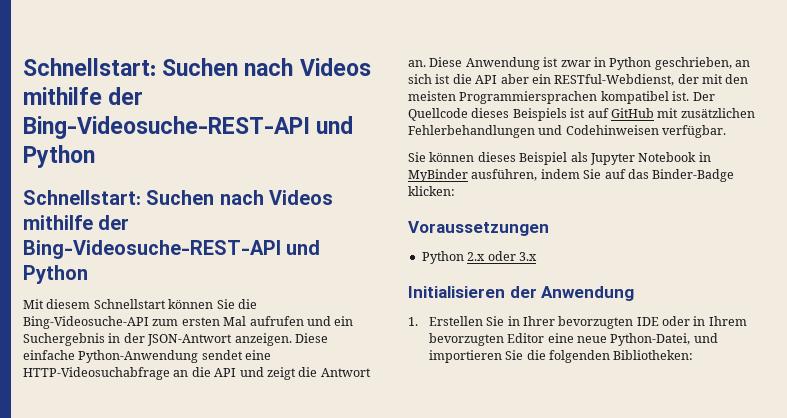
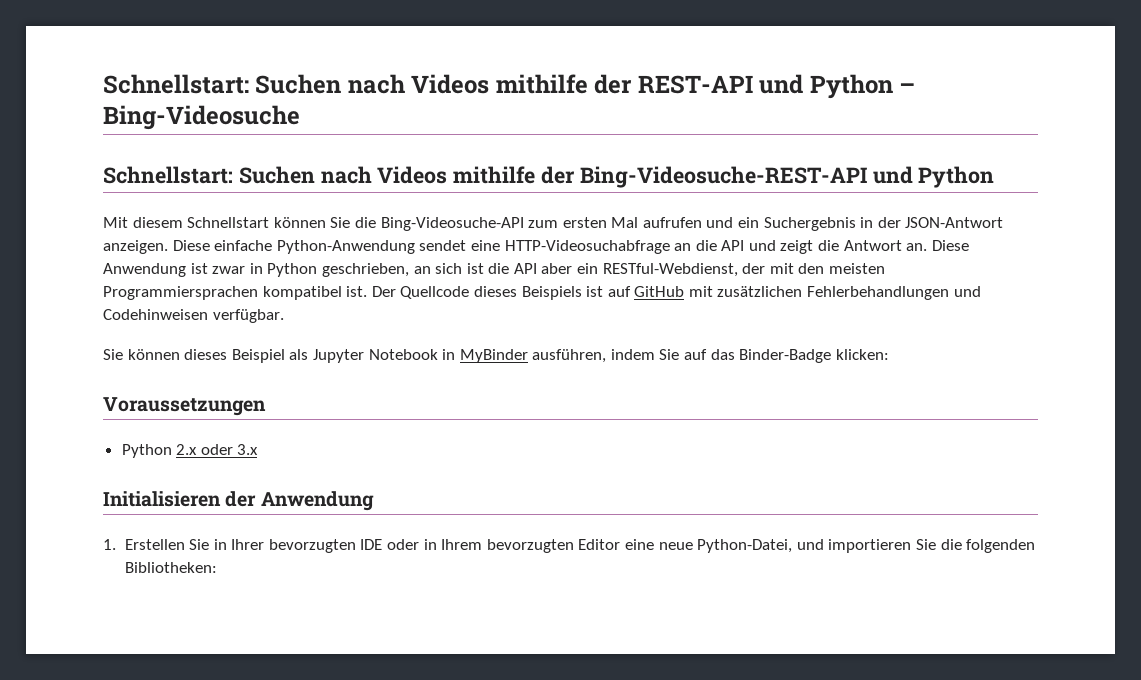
[23,58,371,76] [23,87,144,105] [23,116,354,139] [23,145,95,168] Schnellstart: Suchen nach Videos mithilfe der Bing-Videosuche-REST-API und Python -> [103,74,916,99] [103,105,300,130] Schnellstart: Suchen nach Videos mithilfe der REST-API und Python – Bing-Videosuche

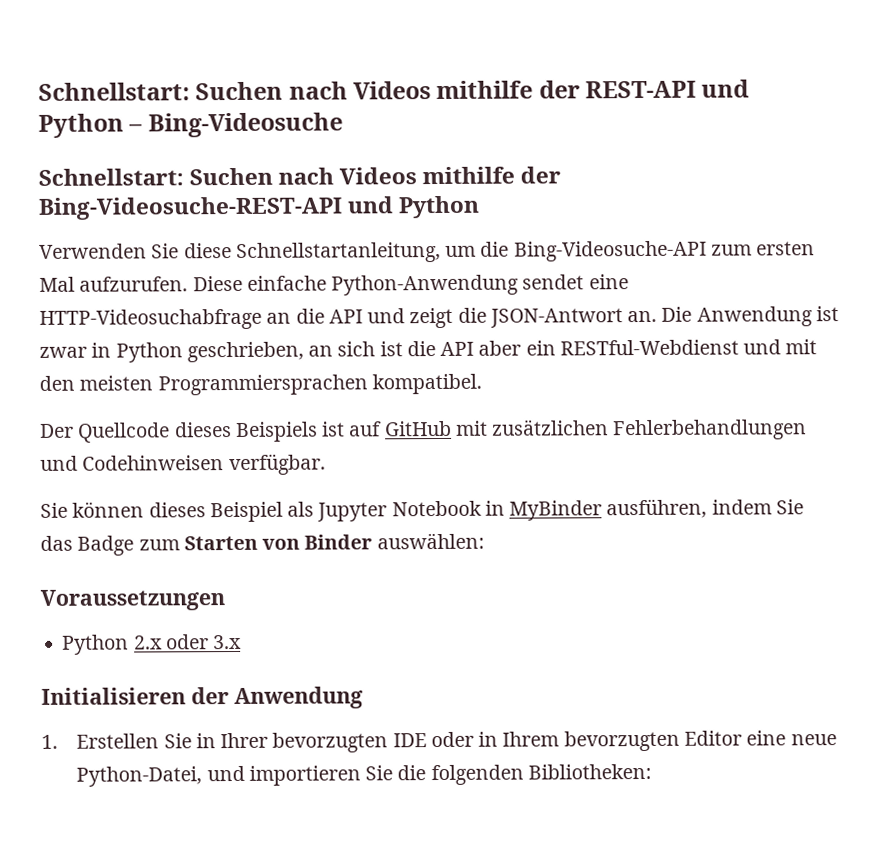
[103,217,351,228] Mit diesem Schnellstart können Sie -> [39,241,477,263] Verwenden Sie diese Schnellstartanleitung, um
[642,217,1004,231] [103,240,168,254] aufrufen und ein Suchergebnis in der JSON-Antwort anzeigen. -> [79,276,189,292] aufzurufen.
[843,240,969,251] Antwort an. Diese -> [489,306,693,328] JSON-Antwort an. Die
[602,263,766,277] RESTful-Webdienst, der -> [559,339,782,356] RESTful-Webdienst und
[262,286,368,300] kompatibel ist. -> [371,373,482,395] kompatibel. //
[684,349,889,363] auf das Binder-Badge klicken: -> [40,532,485,556] das Badge zum Starten von Binder auswählen:

